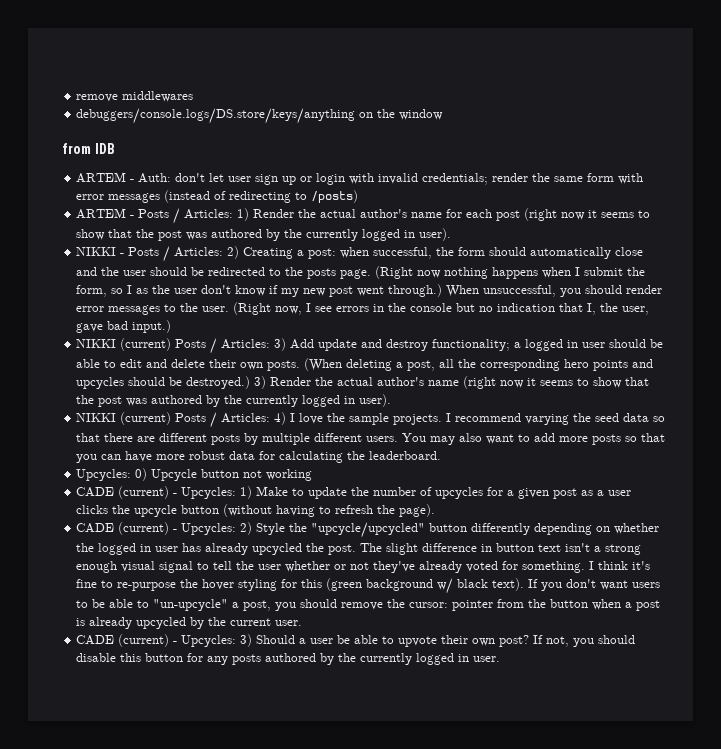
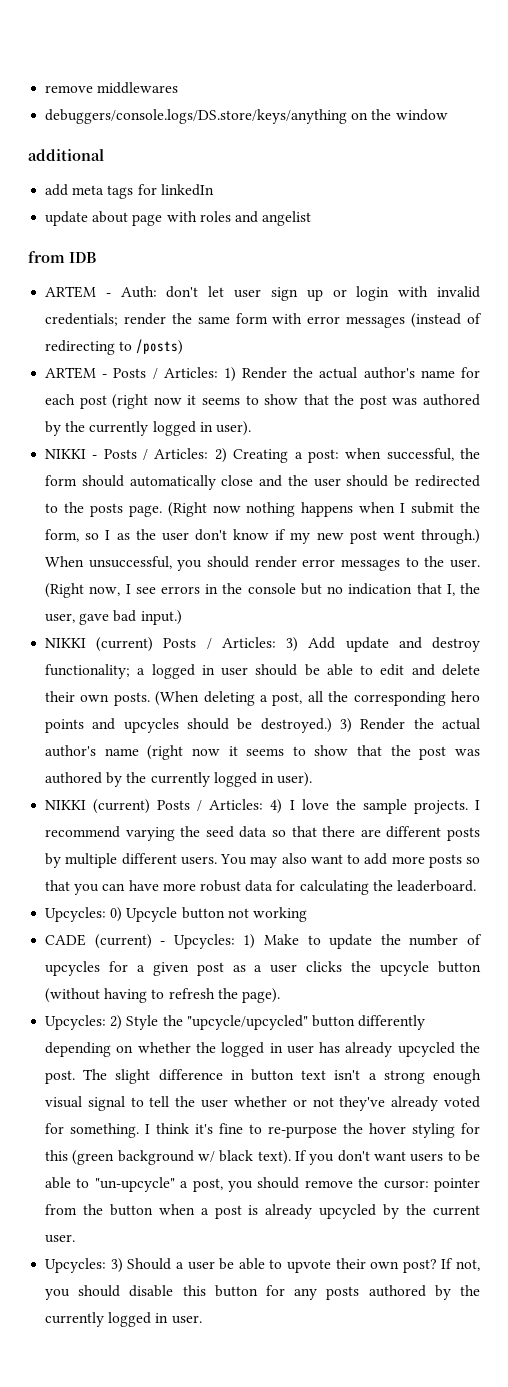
(444, 114) none -> [28,149,104,161] [45,184,214,199] [45,211,312,226] // additional // add meta tags for linkedIn // update about page with roles and angelist
[76,522,178,535] CADE (current) - -> (280, 995) none
[76,634,178,647] CADE (current) - -> (76, 1238) none

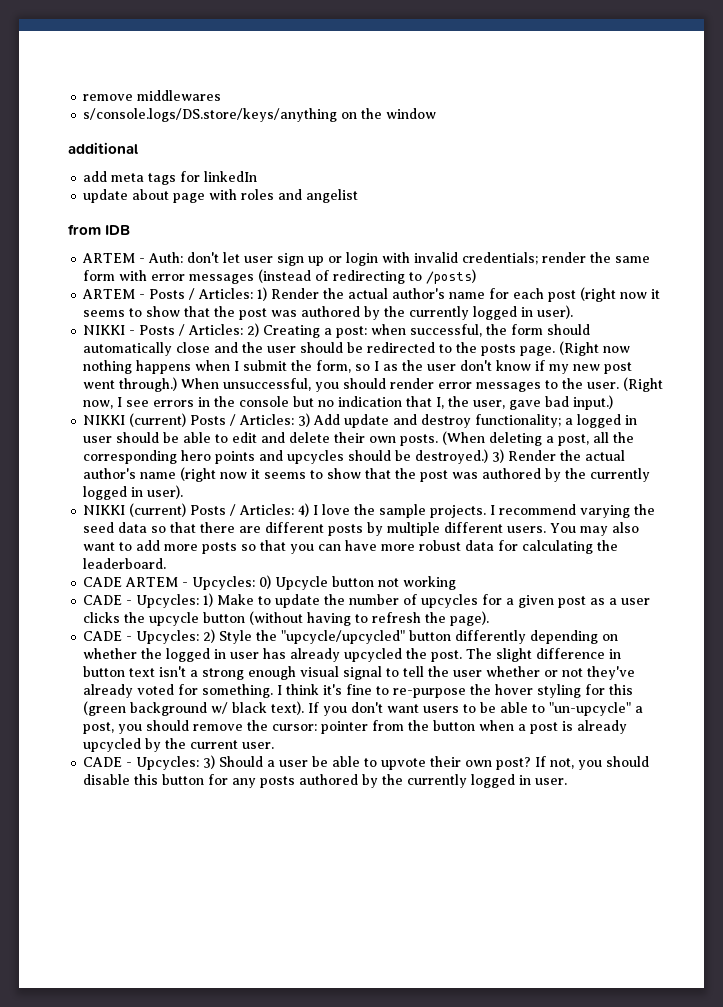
[45,109,348,124] debuggers/console.logs/DS.store/keys/anything -> [83,108,338,122] s/console.logs/DS.store/keys/anything
(476, 886) none -> [83,577,189,587] CADE ARTEM -
[94,934,152,949] (current) -> (123, 600) none
(280, 995) none -> [83,631,133,641] CADE -
(76, 1238) none -> [83,757,133,767] CADE -

